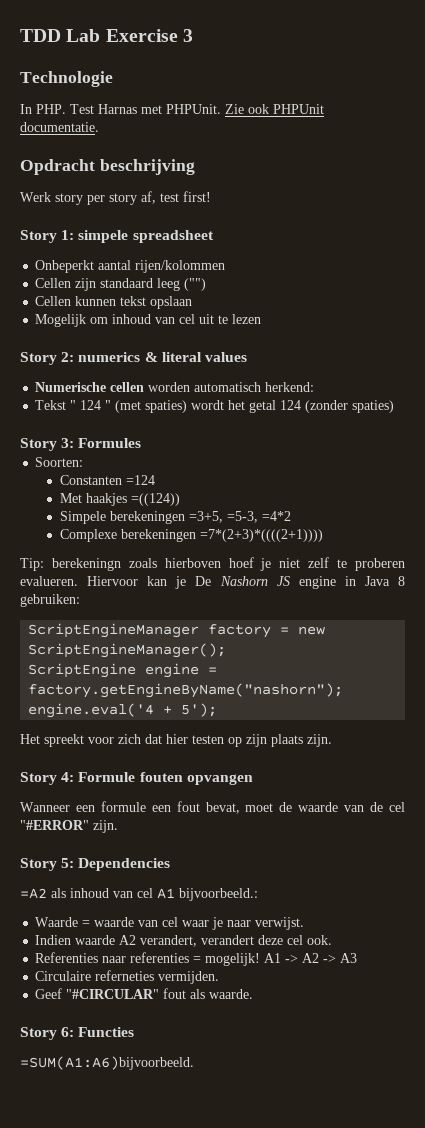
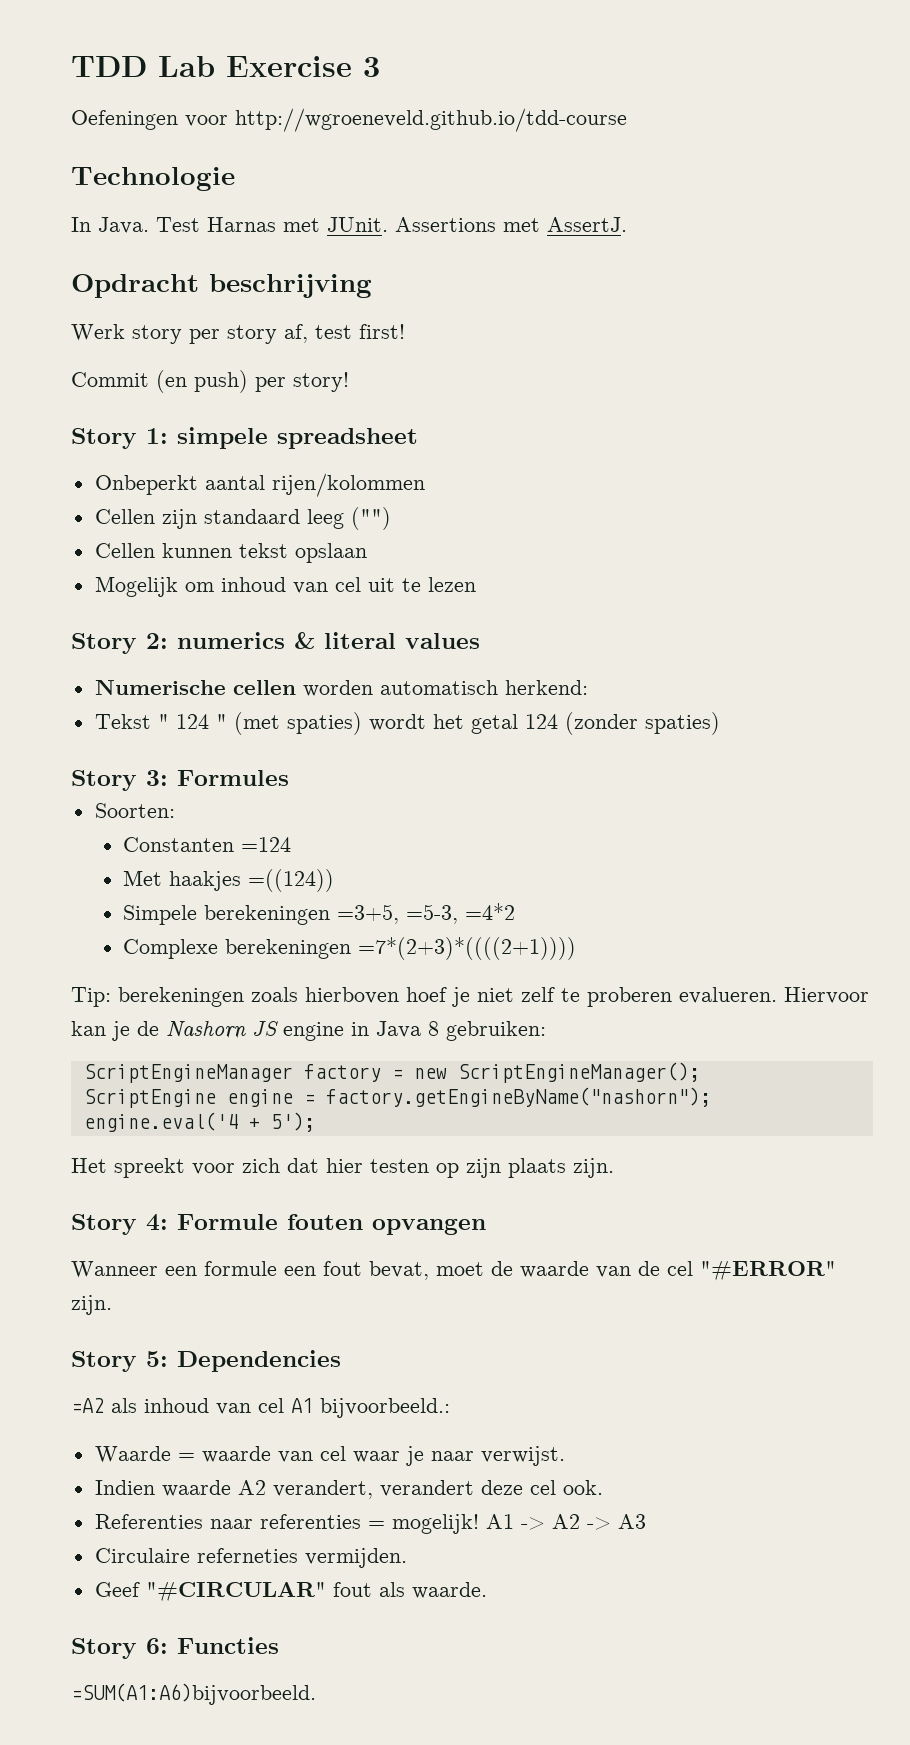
(193, 35) none -> [71,108,627,132] // Oefeningen voor http://wgroeneveld.github.io/tdd-course
[36,104,66,114] PHP. -> [98,217,149,234] Java.
[166,104,324,114] [20,122,99,132] PHPUnit. Zie ook PHPUnit documentatie. -> [327,217,627,232] JUnit. Assertions met AssertJ.
(211, 196) none -> [71,370,349,393] // Commit (en push) per story!
[51,558,121,571] berekeningn -> [118,987,244,1007] berekeningen
[195,576,212,586] De -> [137,1021,159,1036] de

